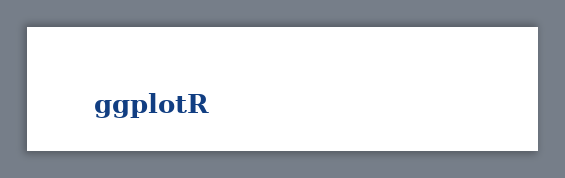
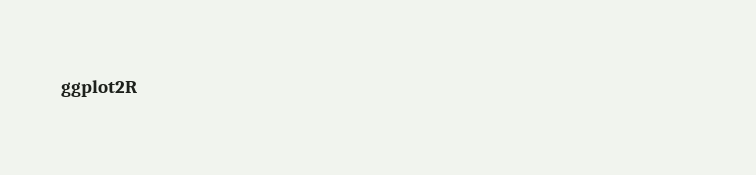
[94,93,209,118] ggplotR -> [61,80,137,97] ggplot2R

